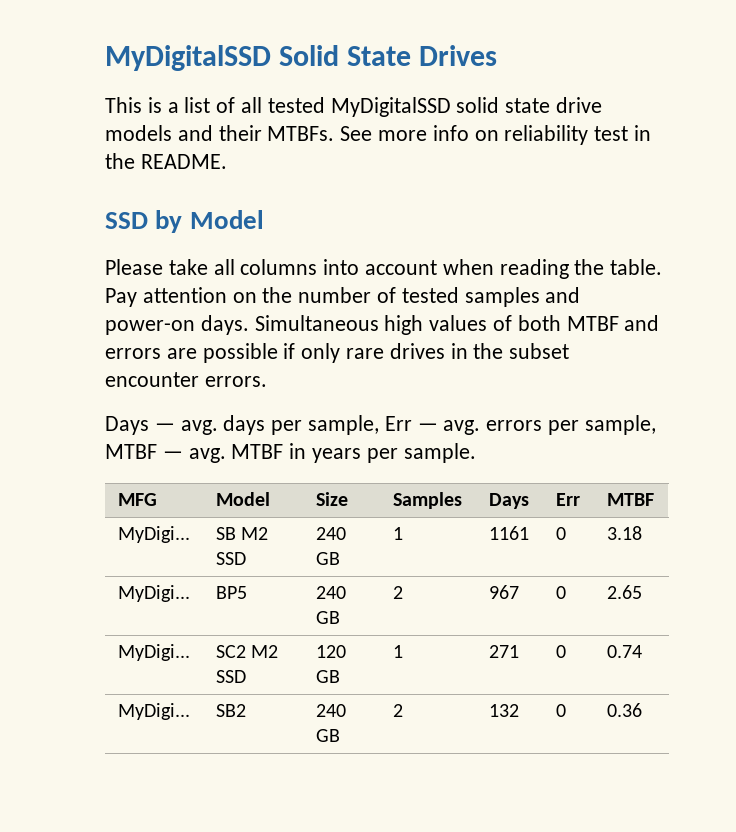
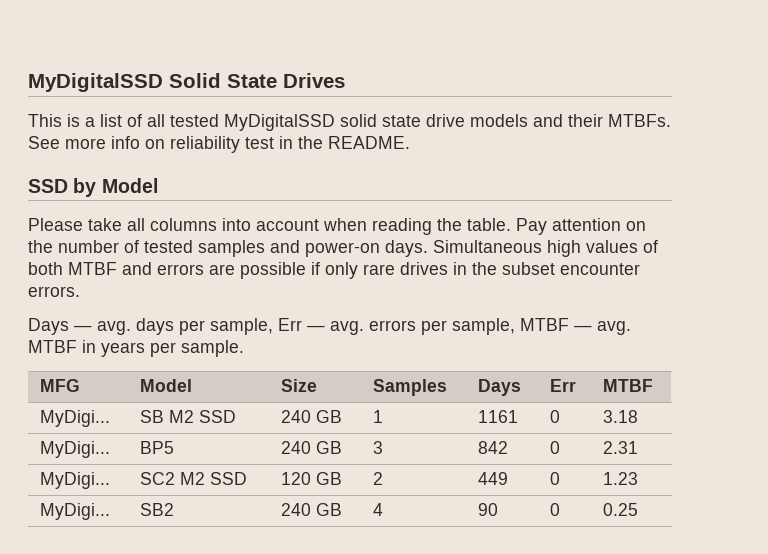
[392,586,403,599] [488,585,519,599] [555,586,566,599] [606,585,642,599] 2 | 967 | 0 | 2.65 -> [372,441,383,454] [477,441,508,454] [549,441,560,454] [602,441,638,454] 3 | 842 | 0 | 2.31
[392,645,403,658] [488,645,519,658] [555,645,566,658] [606,645,642,658] 1 | 271 | 0 | 0.74 -> [372,472,383,485] [477,472,508,485] [549,472,560,485] [602,472,638,485] 2 | 449 | 0 | 1.23
[392,704,403,717] [488,704,519,717] [555,704,566,717] [606,703,642,717] 2 | 132 | 0 | 0.36 -> [372,503,383,516] [477,503,498,516] [549,503,560,516] [602,503,638,516] 4 | 90 | 0 | 0.25

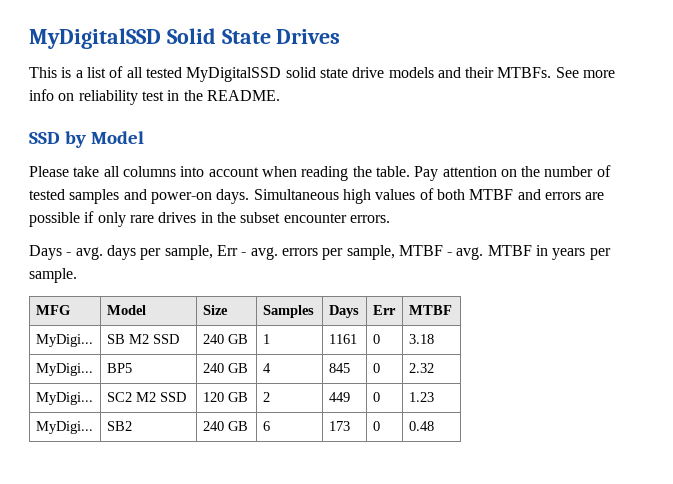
[74,325,92,331] — -> [66,252,72,256] -
[307,325,325,331] — -> [241,252,247,256] -
[574,325,592,331] — -> [447,252,453,256] -
[372,441,383,454] [477,441,508,454] [549,441,560,454] [602,441,638,454] 3 | 842 | 0 | 2.31 -> [262,363,271,373] [328,363,350,373] [372,363,380,373] [408,363,434,373] 4 | 845 | 0 | 2.32
[372,503,383,516] [477,503,498,516] [549,503,560,516] [602,503,638,516] 4 | 90 | 0 | 0.25 -> [262,421,270,431] [328,421,350,431] [372,421,380,431] [408,421,434,431] 6 | 173 | 0 | 0.48

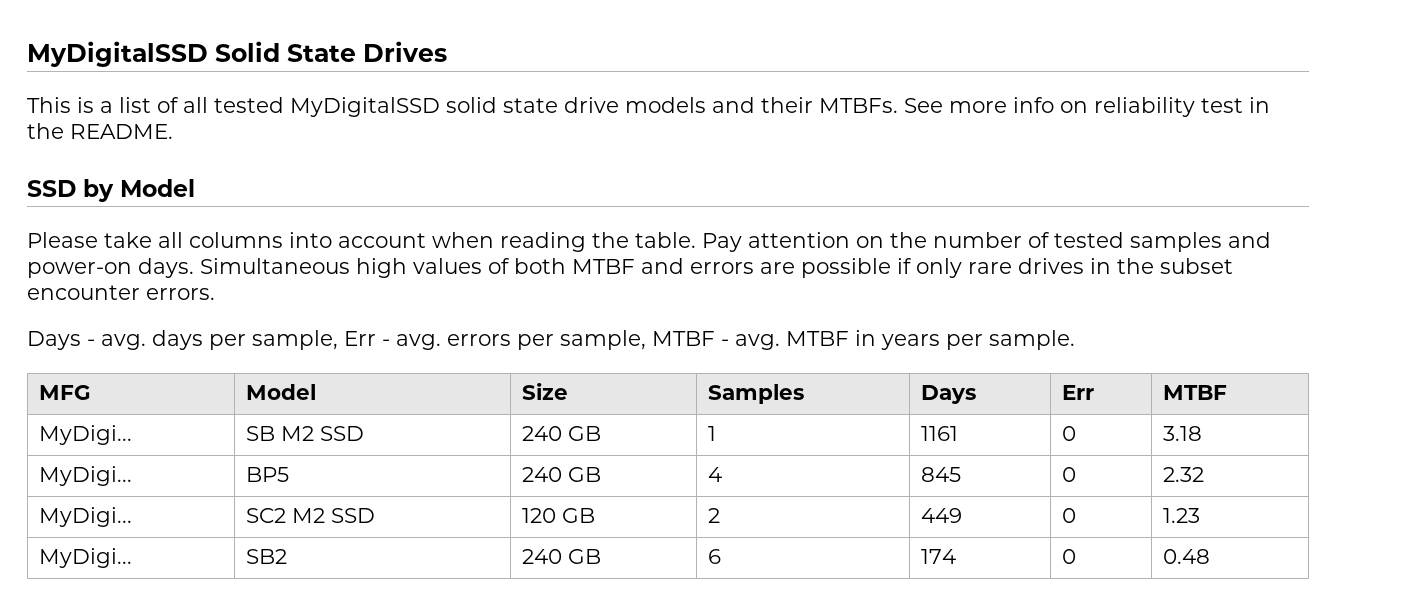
[328,421,350,431] 173 -> [921,549,957,564] 174

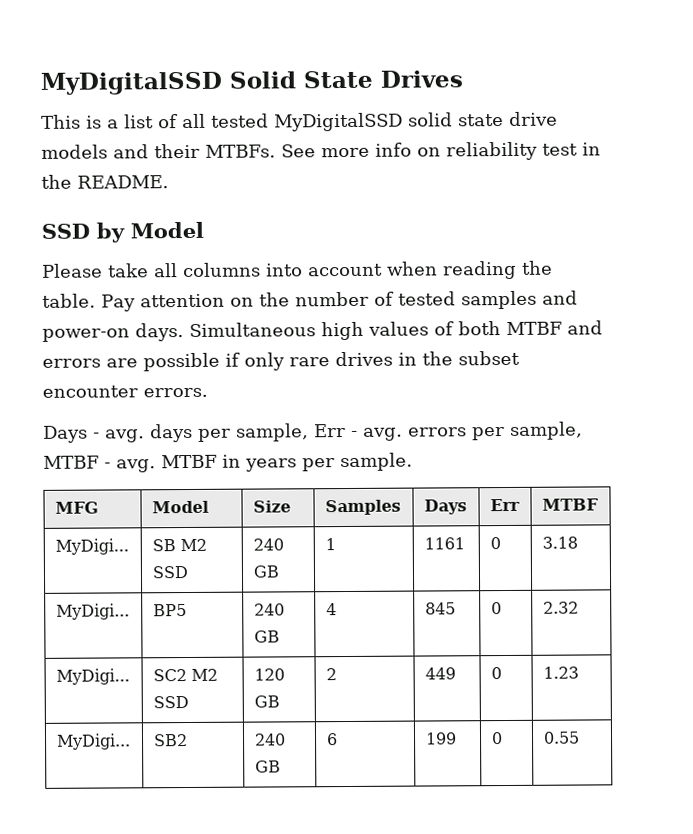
[921,549,957,564] [1062,549,1077,564] [1163,549,1211,564] 174 | 0 | 0.48 -> [424,732,457,745] [490,732,503,745] [542,731,580,744] 199 | 0 | 0.55

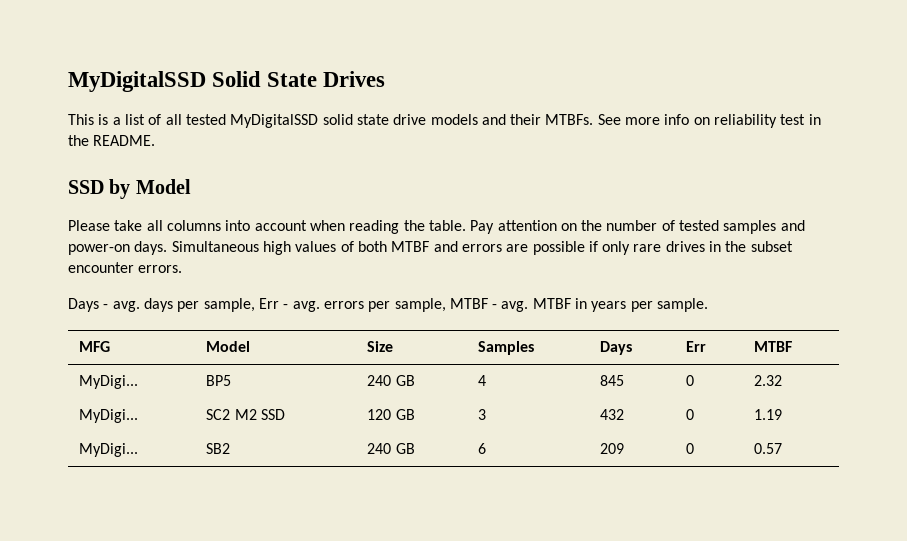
[54,538,129,555] [151,538,207,552] [151,565,189,579] [252,538,284,551] [252,565,280,578] [324,538,336,551] [423,537,465,550] [489,537,501,550] [541,536,578,549] // MyDigi... | SB M2 SSD | 240 GB | 1 | 1161 | 0 | 3.18 -> (793, 346) none
[325,668,337,681] [424,667,456,680] [490,667,502,680] [542,666,579,679] 2 | 449 | 0 | 1.23 -> [478,409,487,420] [600,409,625,420] [686,409,695,420] [754,409,783,420] 3 | 432 | 0 | 1.19
[424,732,457,745] [490,732,503,745] [542,731,580,744] 199 | 0 | 0.55 -> [600,443,625,454] [686,443,695,454] [754,443,783,454] 209 | 0 | 0.57

